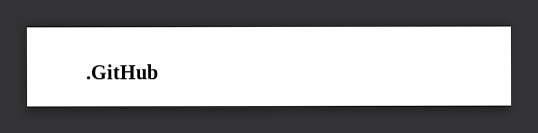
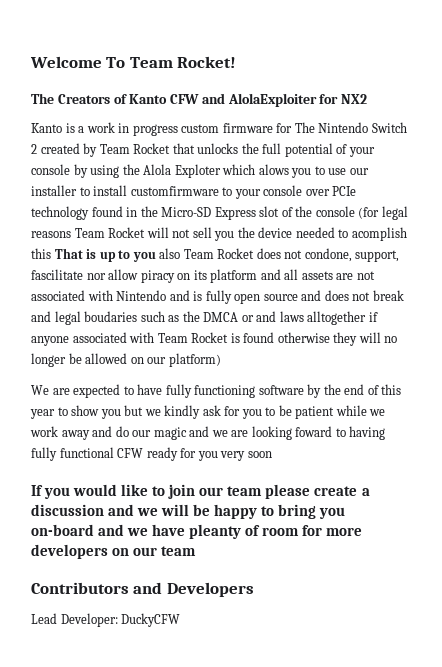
[85,64,159,80] .GitHub -> [30,56,237,68] [31,93,368,107] [31,122,407,136] [31,143,375,157] [31,164,369,178] [31,185,357,199] [31,206,408,220] [31,227,407,241] [31,248,400,262] [31,269,375,283] [31,290,404,304] [31,311,378,325] [31,332,398,346] [31,353,221,367] [31,384,402,398] [30,405,386,419] [30,426,386,440] [31,447,272,461] [31,484,370,499] [31,504,346,519] [31,524,363,539] [31,544,197,559] [31,582,254,597] [31,613,181,627] Welcome To Team Rocket! // The Creators of Kanto CFW and AlolaExploiter for NX2 // Kanto is a work in progress custom firmware for The Nintendo Switch 2 created by Team Rocket that unlocks the full potential of your console by using the Alola Exploter which alows you to use our installer to install customfirmware to your console over PCIe technology found in the Micro-SD Express slot of the console (for legal reasons Team Rocket will not sell you the device needed to acomplish this That is up to you also Team Rocket does not condone, support, fascilitate nor allow piracy on its platform and all assets are not associated with Nintendo and is fully open source and does not break and legal boudaries such as the DMCA or and laws alltogether if anyone associated with Team Rocket is found otherwise they will no longer be allowed on our platform) // We are expected to have fully functioning software by the end of this year to show you but we kindly ask for you to be patient while we work away and do our magic and we are looking foward to having fully functional CFW ready for you very soon // If you would like to join our team please create a discussion and we will be happy to bring you on-board and we have pleanty of room for more developers on our team // Contributors and Developers // Lead Developer: DuckyCFW

